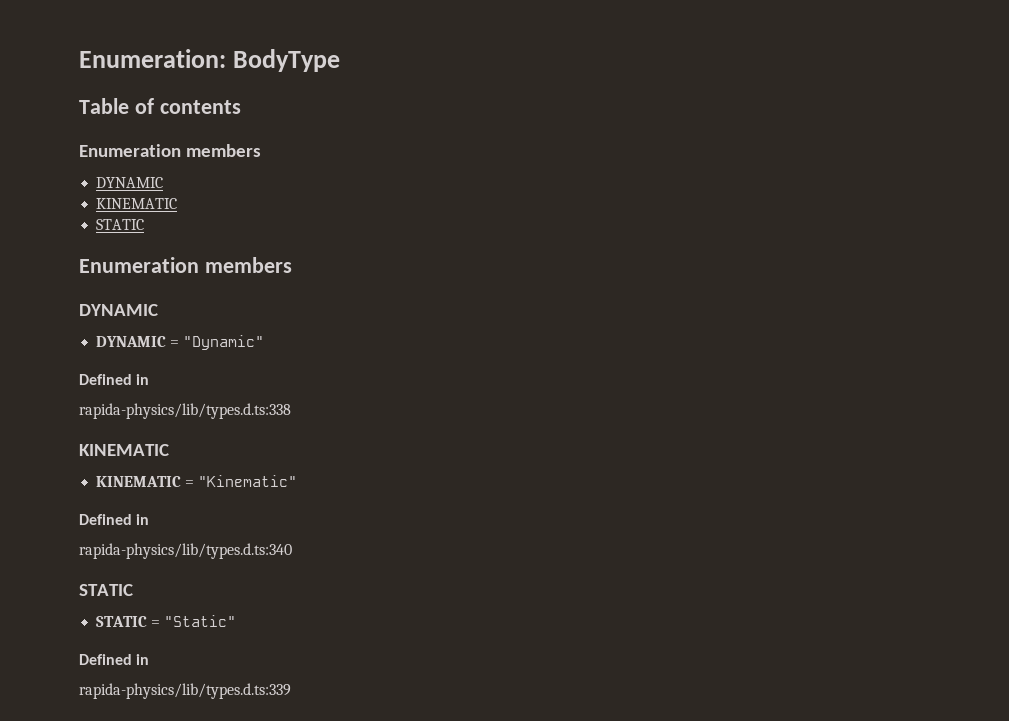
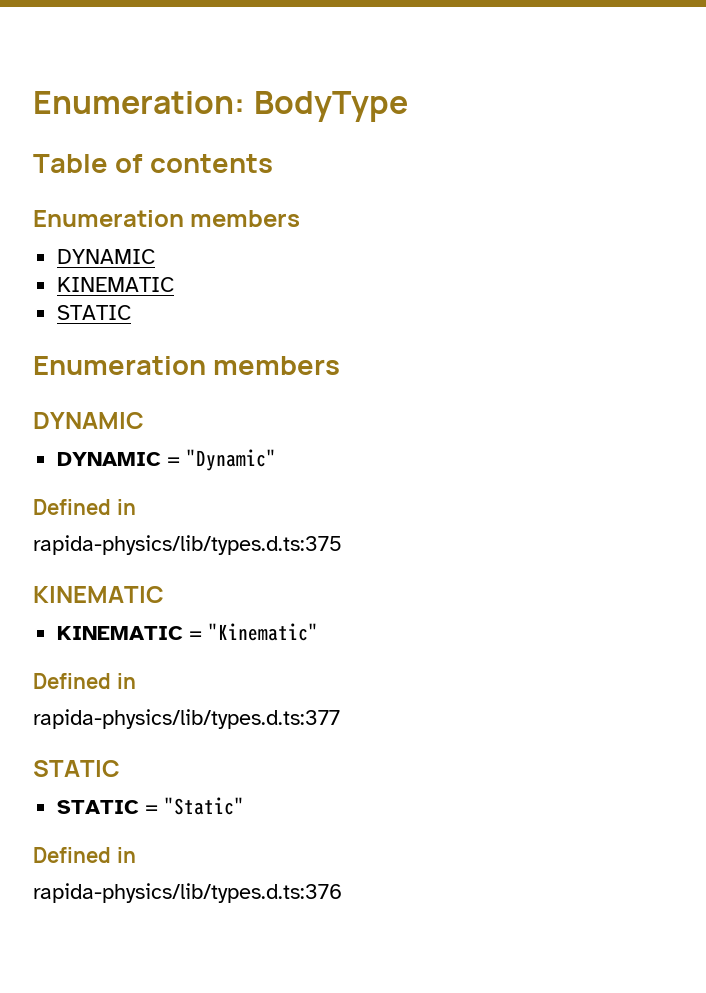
[79,403,291,419] rapida-physics/lib/types.d.ts:338 -> [33,535,342,555] rapida-physics/lib/types.d.ts:375
[79,543,292,559] rapida-physics/lib/types.d.ts:340 -> [33,709,340,729] rapida-physics/lib/types.d.ts:377
[79,683,291,699] rapida-physics/lib/types.d.ts:339 -> [33,883,342,903] rapida-physics/lib/types.d.ts:376

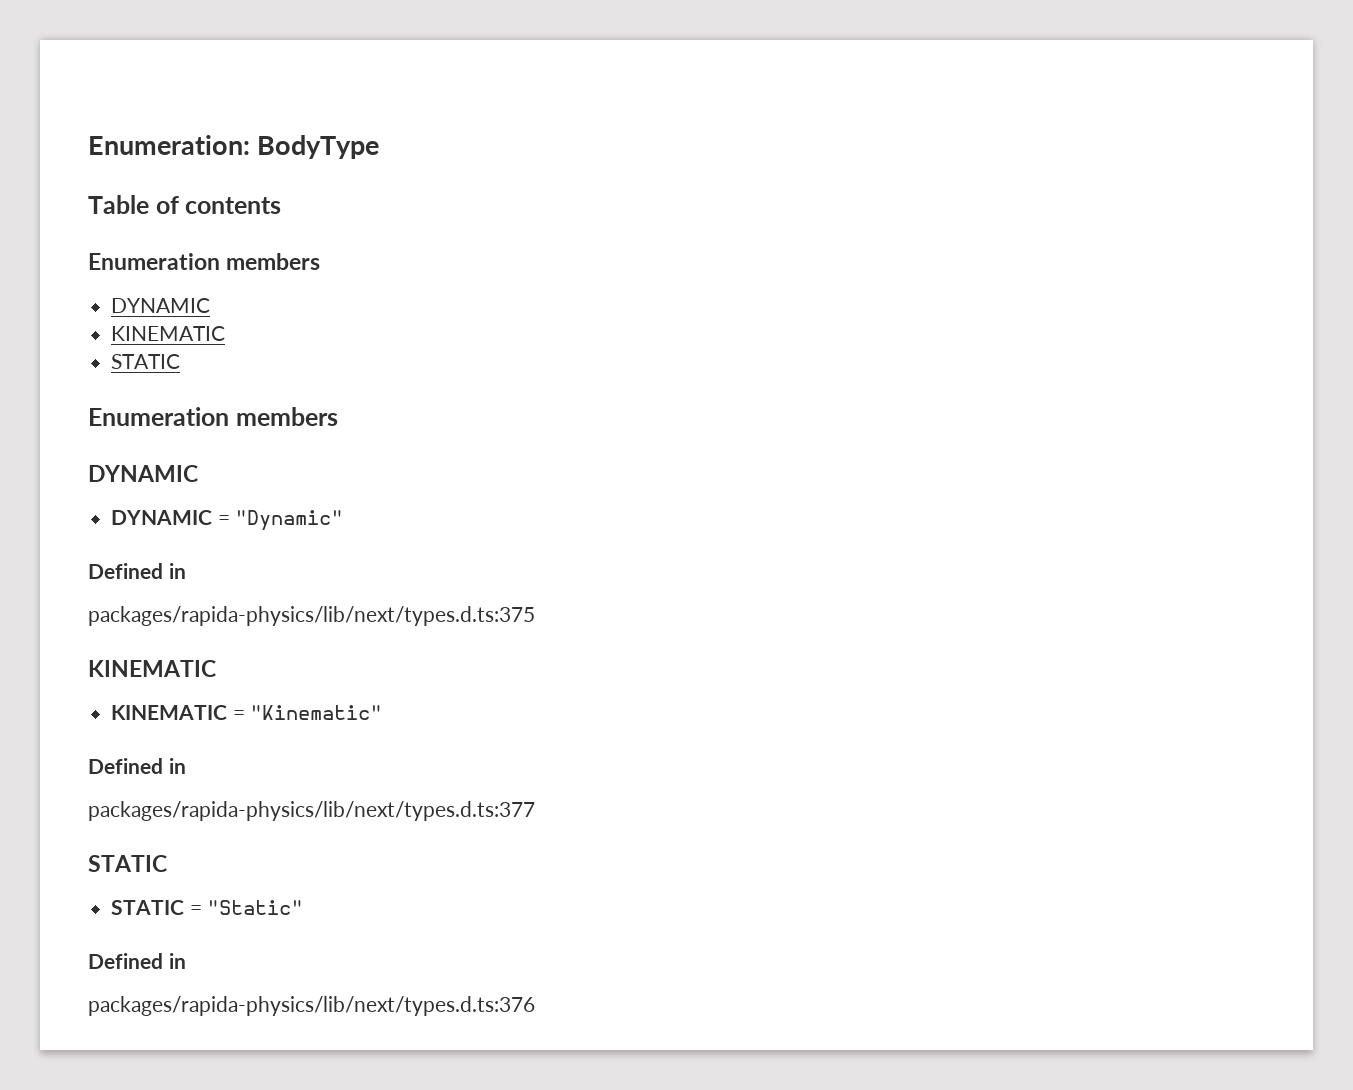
[33,535,342,555] rapida-physics/lib/types.d.ts:375 -> [88,606,535,626] packages/rapida-physics/lib/next/types.d.ts:375
[33,709,340,729] rapida-physics/lib/types.d.ts:377 -> [88,801,535,821] packages/rapida-physics/lib/next/types.d.ts:377
[33,883,342,903] rapida-physics/lib/types.d.ts:376 -> [88,996,535,1016] packages/rapida-physics/lib/next/types.d.ts:376

